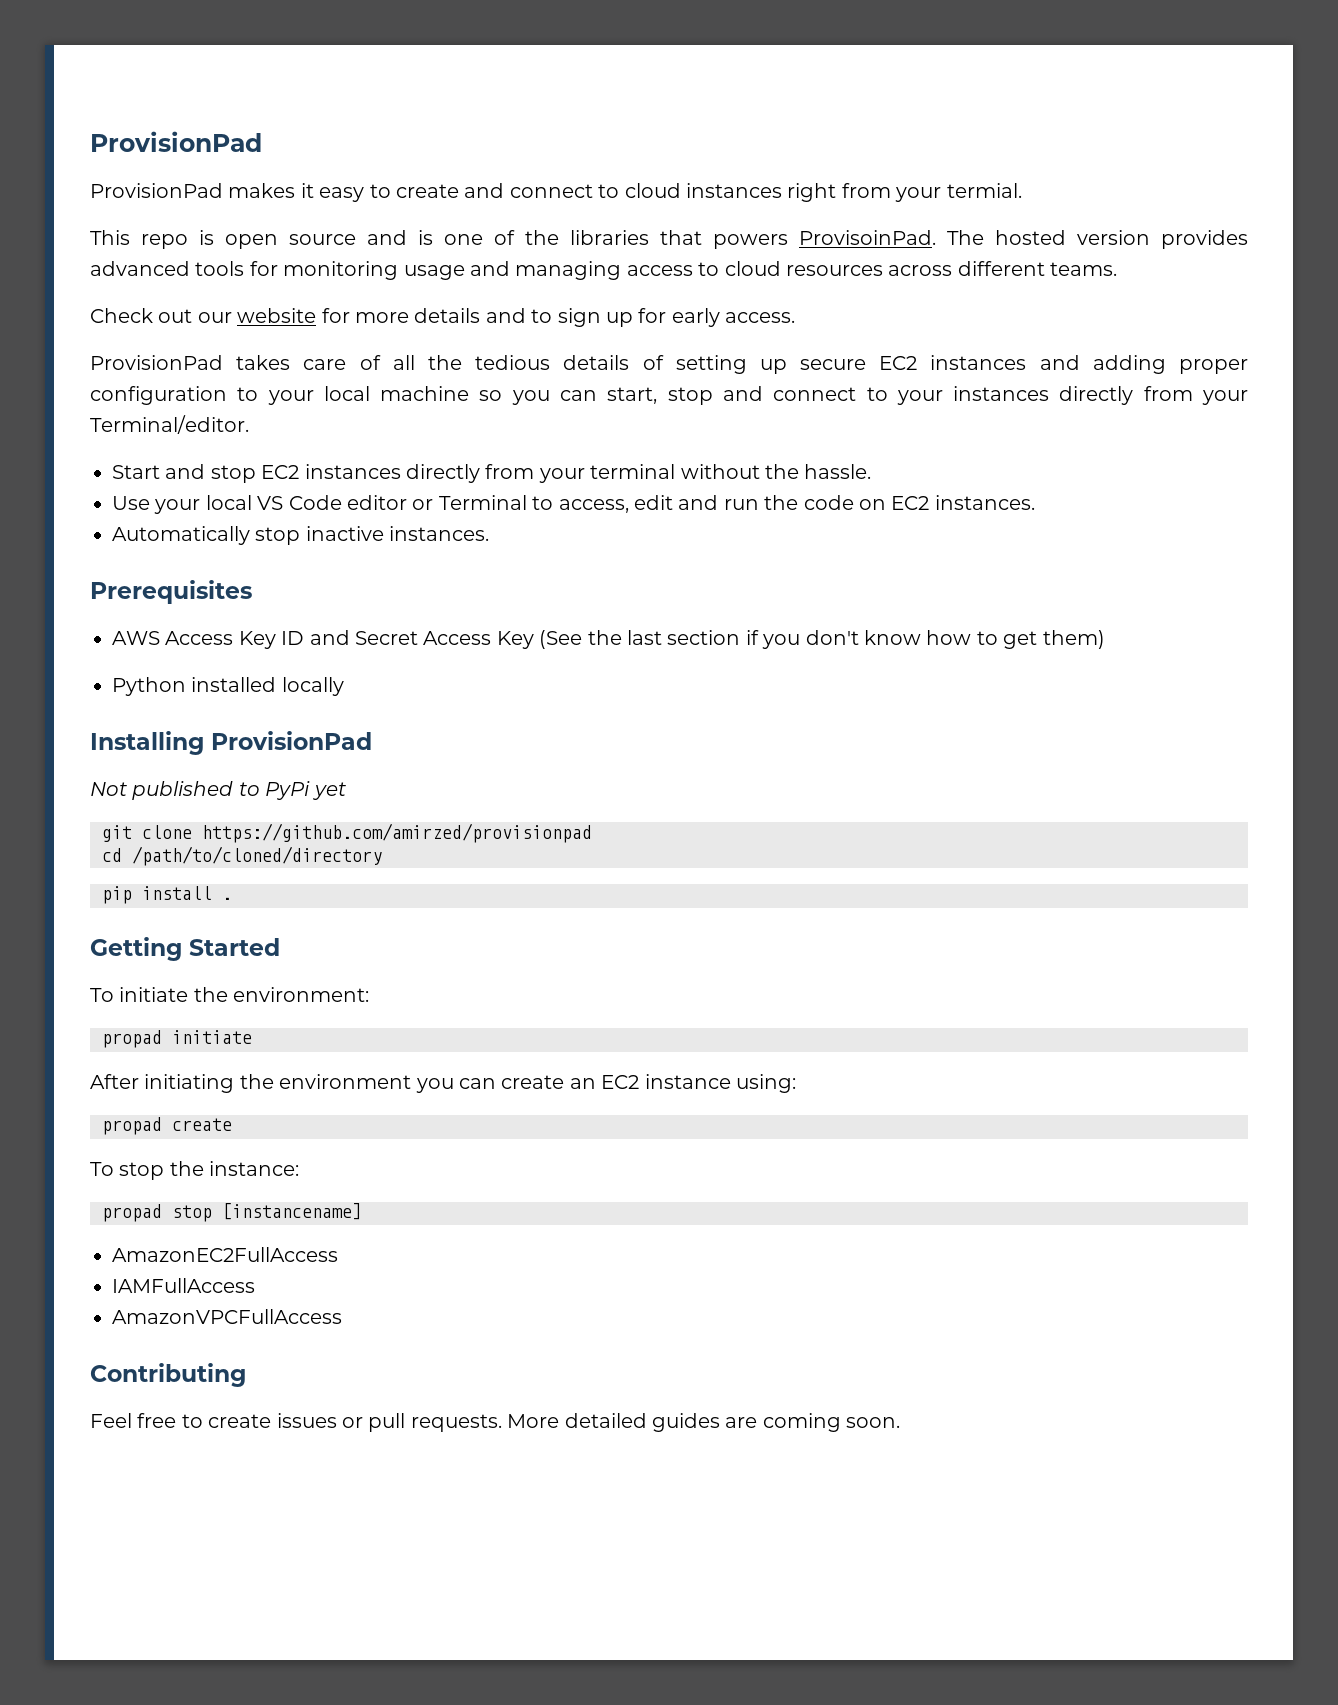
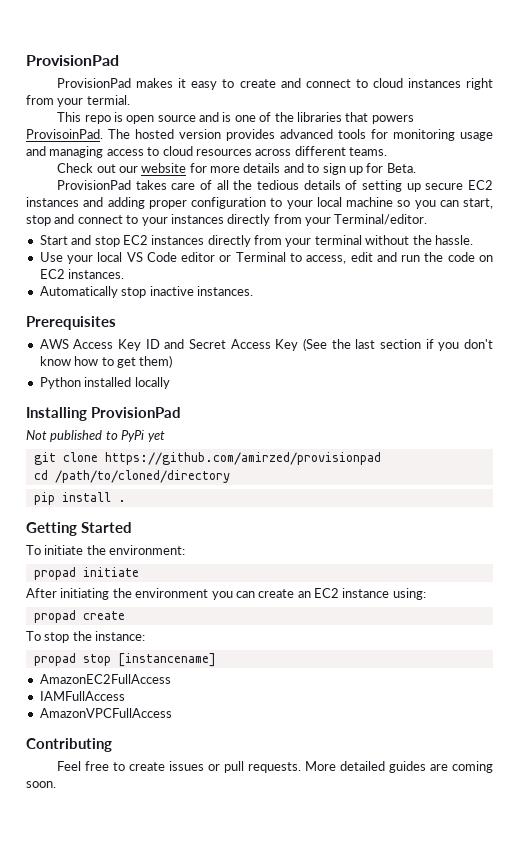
[671,308,796,327] early access. -> [386,163,416,173] Beta.

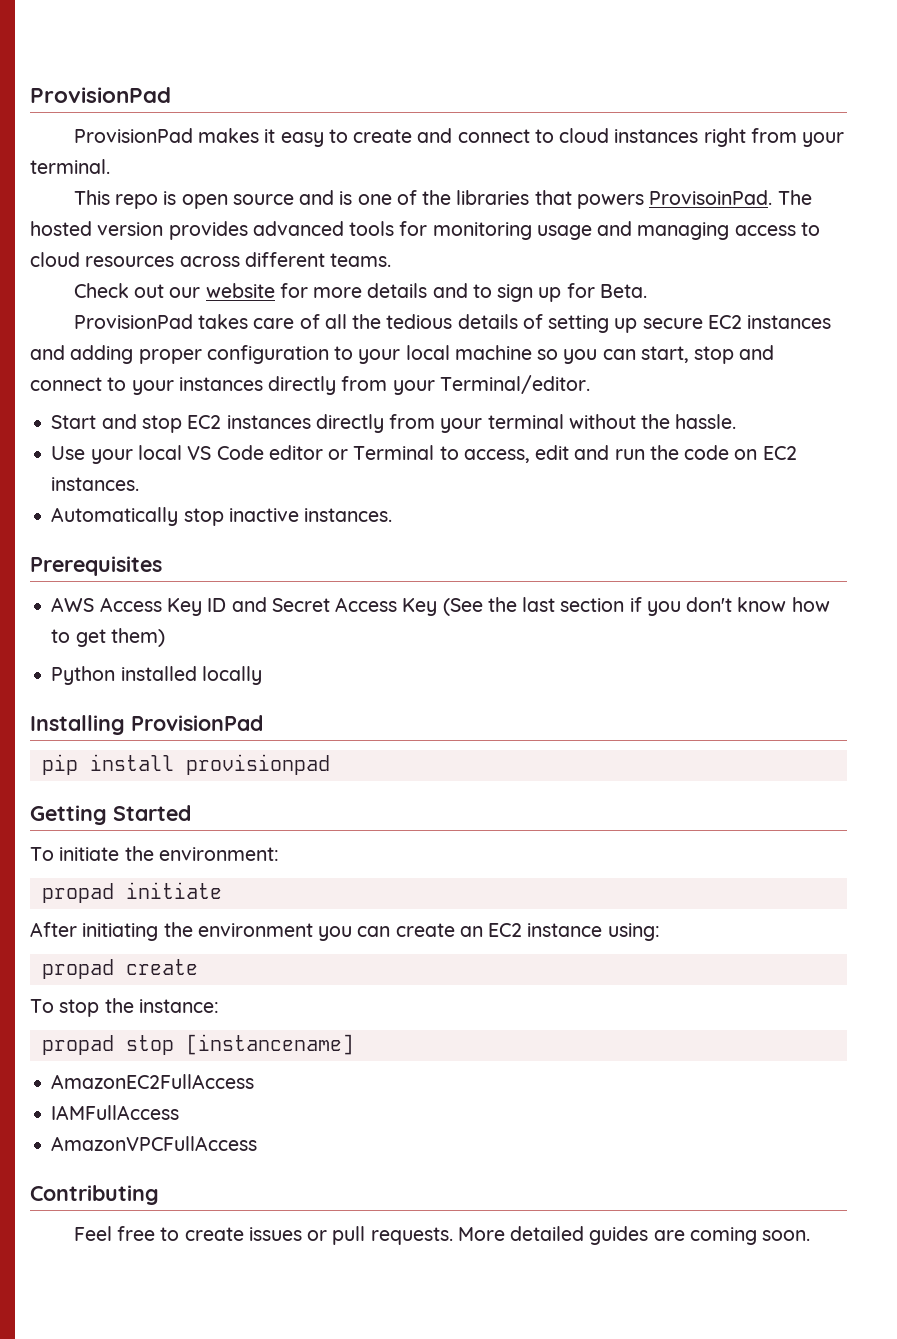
[86,95,130,105] termial. -> [30,159,110,174] terminal.
[26,430,165,442] [33,452,381,465] [33,470,230,483] // Not published to PyPi yet // git clone https://github.com/amirzed/provisionpad // cd /path/to/cloned/directory -> (263, 723) none
[117,500,126,502] . -> [185,754,330,775] provisionpad

